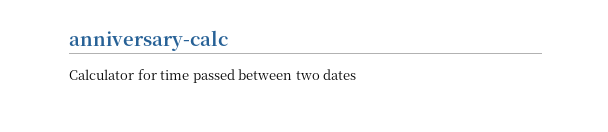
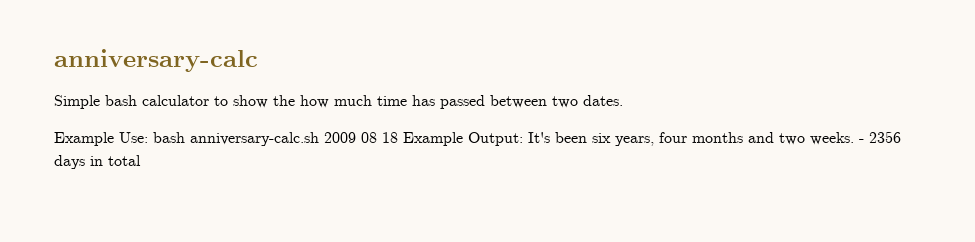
[69,69,357,83] Calculator for time passed between two dates -> [54,95,623,109] [54,131,901,146] [54,155,141,169] Simple bash calculator to show the how much time has passed between two dates. // Example Use: bash anniversary-calc.sh 2009 08 18 Example Output: It's been six years, four months and two weeks. - 2356 days in total

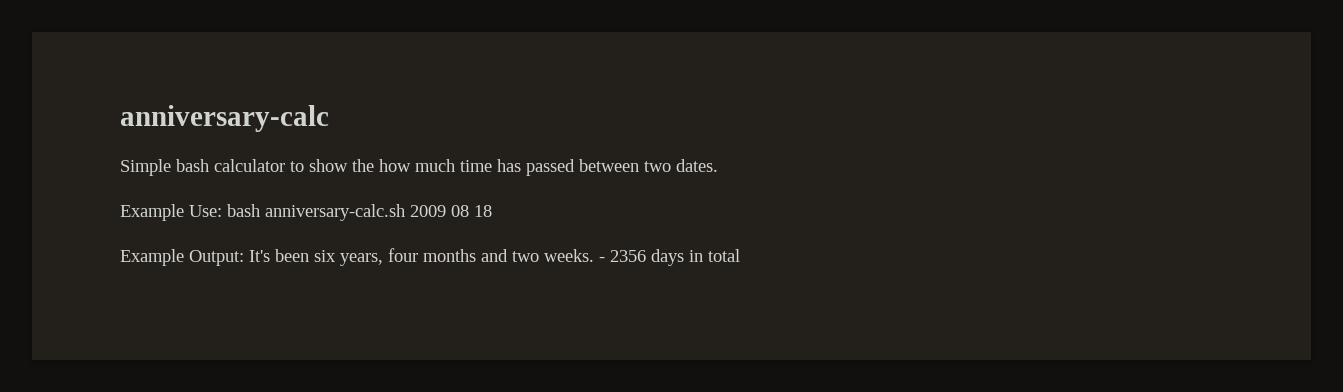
(398, 137) none -> (492, 211) //

